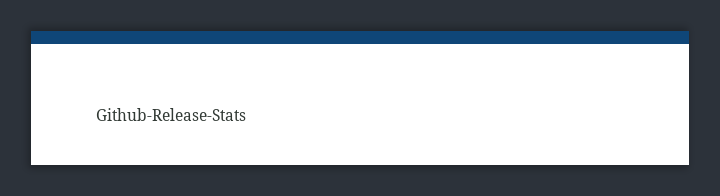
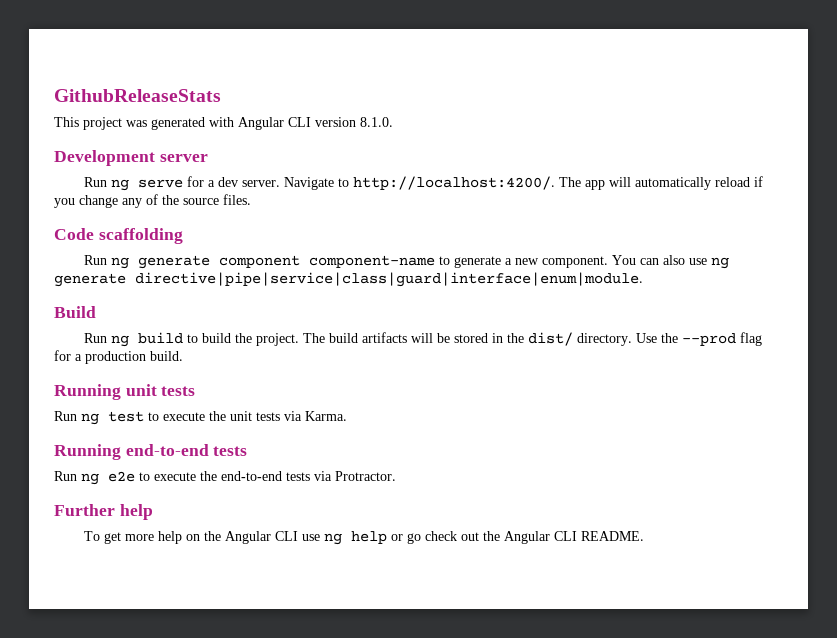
[96,108,246,121] Github-Release-Stats -> [54,89,221,102] [54,117,393,130] [54,150,208,166] [83,176,763,191] [54,194,251,208] [54,228,183,244] [83,255,729,269] [54,272,643,287] [54,306,96,318] [83,332,762,347] [54,350,183,364] [54,384,196,400] [54,411,347,425] [54,444,248,460] [54,471,396,485] [54,504,153,520] [83,531,644,545] GithubReleaseStats // This project was generated with Angular CLI version 8.1.0. // Development server // Run ng serve for a dev server. Navigate to http://localhost:4200/. The app will automatically reload if you change any of the source files. // Code scaffolding // Run ng generate component component-name to generate a new component. You can also use ng generate directive|pipe|service|class|guard|interface|enum|module. // Build // Run ng build to build the project. The build artifacts will be stored in the dist/ directory. Use the --prod flag for a production build. // Running unit tests // Run ng test to execute the unit tests via Karma. // Running end-to-end tests // Run ng e2e to execute the end-to-end tests via Protractor. // Further help // To get more help on the Angular CLI use ng help or go check out the Angular CLI README.

